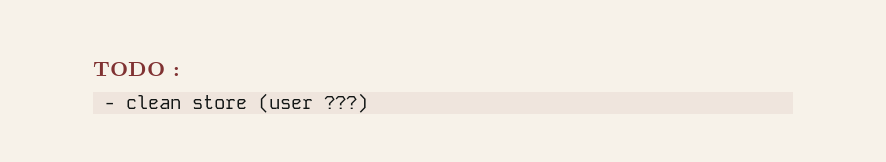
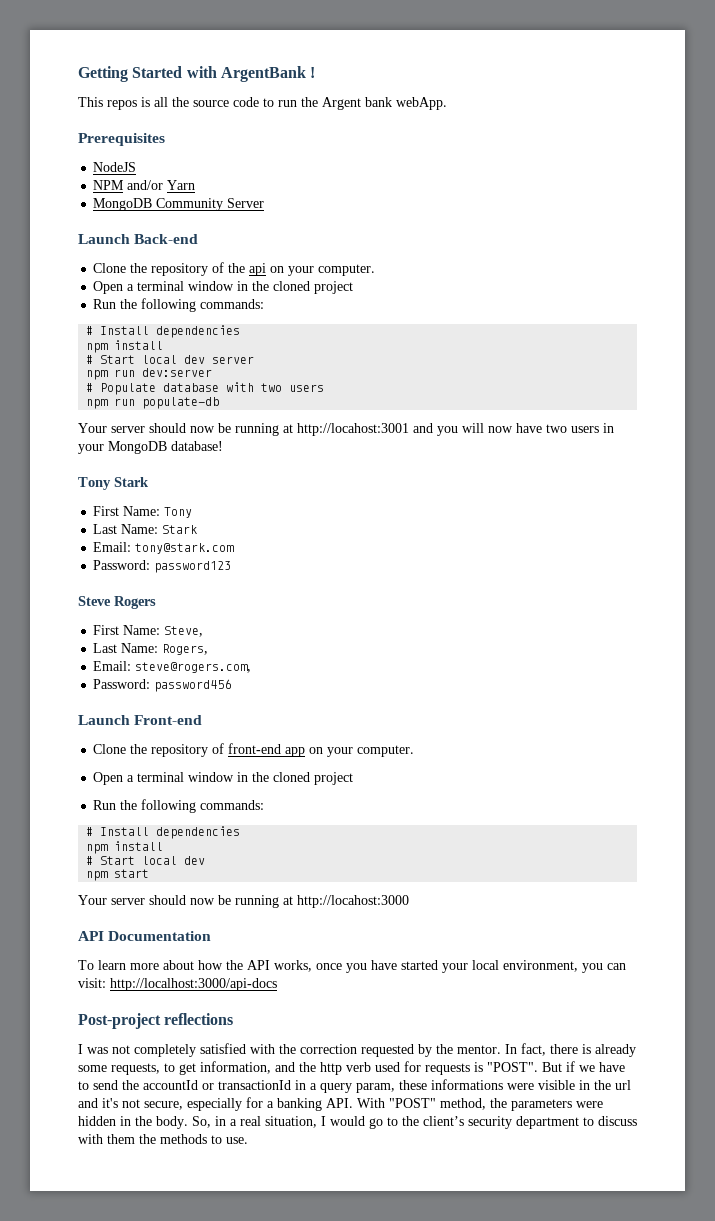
[93,62,180,76] [103,93,368,113] TODO : // - clean store (user ???) -> [78,66,316,82] [78,97,447,110] [78,133,165,146] [93,162,137,172] [93,180,196,190] [93,198,265,211] [78,234,199,244] [93,262,376,276] [93,281,354,294] [93,298,265,312] [86,325,241,338] [86,340,164,353] [86,355,255,364] [86,368,213,380] [86,382,325,395] [86,397,220,409] [78,423,614,436] [78,441,223,454] [78,477,149,490] [93,506,193,518] [93,524,198,534] [93,542,235,554] [93,560,232,573] [78,596,156,609] [93,625,204,637] [93,643,209,655] [93,661,252,673] [93,679,232,692] [78,715,203,725] [93,743,415,757] [93,772,354,785] [93,799,265,813] [86,826,241,839] [86,841,164,854] [86,856,206,865] [86,869,150,881] [78,895,409,908] [78,931,212,941] [78,960,626,973] [78,978,277,991] [78,1013,234,1029] [78,1043,636,1057] [78,1061,625,1075] [78,1079,631,1093] [78,1097,603,1111] [78,1116,637,1129] [78,1134,248,1144] Getting Started with ArgentBank ! // This repos is all the source code to run the Argent bank webApp. // Prerequisites // NodeJS // NPM and/or Yarn // MongoDB Community Server // Launch Back-end // Clone the repository of the api on your computer. // Open a terminal window in the cloned project // Run the following commands: // # Install dependencies // npm install // # Start local dev server // npm run dev:server // # Populate database with two users // npm run populate-db // Your server should now be running at http://locahost:3001 and you will now have two users in your MongoDB database! // Tony Stark // First Name: Tony // Last Name: Stark // Email: tony@stark.com // Password: password123 // Steve Rogers // First Name: Steve, // Last Name: Rogers, // Email: steve@rogers.com, // Password: password456 // Launch Front-end // Clone the repository of front-end app on your computer. // Open a terminal window in the cloned project // Run the following commands: // # Install dependencies // npm install // # Start local dev // npm start // Your server should now be running at http://locahost:3000 // API Documentation // To learn more about how the API works, once you have started your local environment, you can visit: http://localhost:3000/api-docs // Post-project reflections // I was not completely satisfied with the correction requested by the mentor. In fact, there is already some requests, to get information, and the http verb used for requests is "POST". But if we have to send the accountId or transactionId in a query param, these informations were visible in the url and it's not secure, especially for a banking API. With "POST" method, the parameters were hidden in the body. So, in a real situation, I would go to the client’s security department to discuss with them the methods to use.

